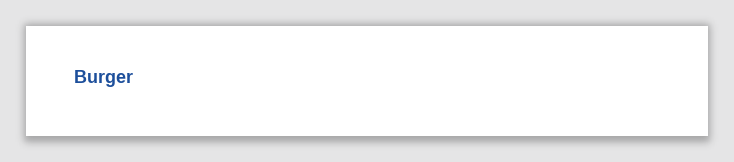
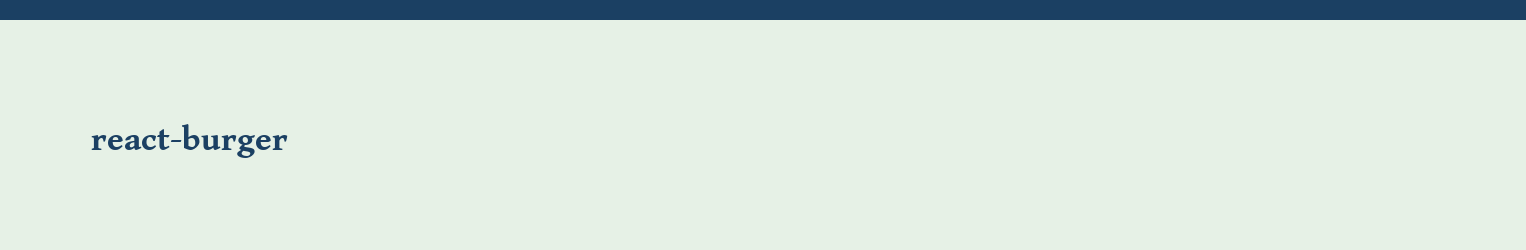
[74,70,133,87] Burger -> [91,124,288,158] react-burger

